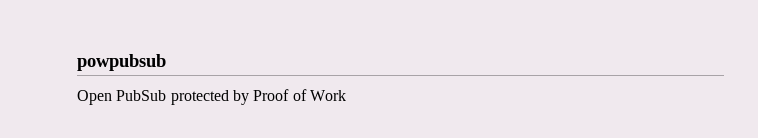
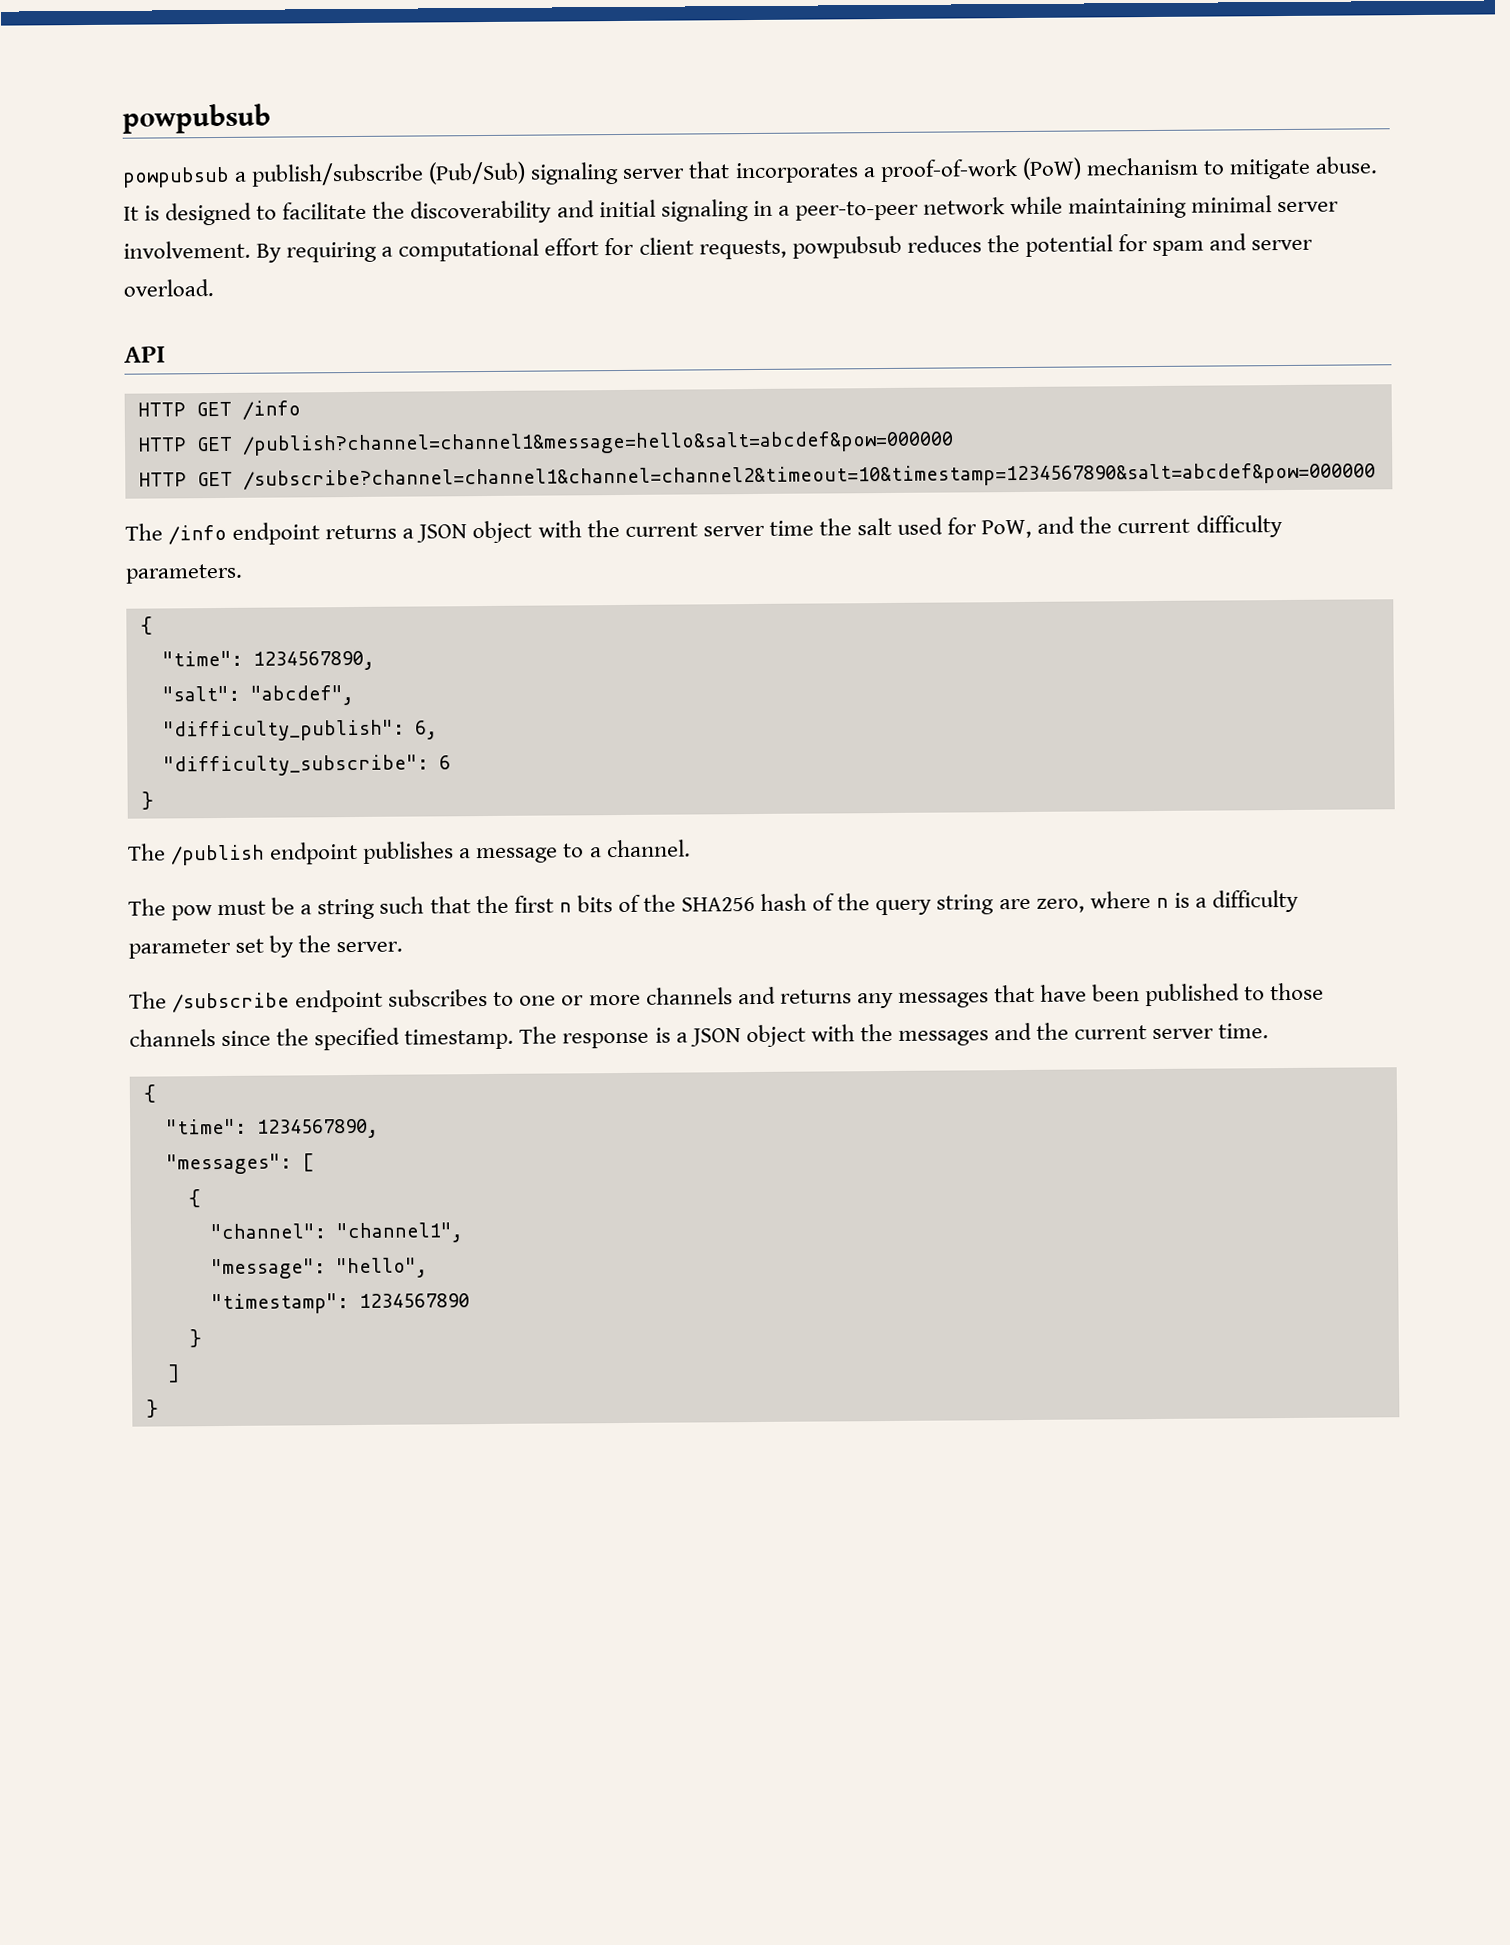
[77,89,346,105] Open PubSub protected by Proof of Work -> [122,156,1379,188] [123,195,1340,226] [123,233,1314,263] [123,279,214,297] [124,346,166,363] [137,400,301,420] [137,430,954,456] [138,462,1376,491] [125,515,1283,545] [125,563,243,584] [139,616,153,635] [161,650,375,671] [161,685,354,706] [162,719,438,742] [162,754,451,777] [140,791,154,810] [128,839,691,866] [128,889,1299,921] [128,935,404,959] [129,982,1325,1013] [129,1022,1270,1051] [142,1084,156,1103] [165,1118,379,1139] [165,1153,314,1175] [187,1189,201,1208] [209,1222,464,1244] [210,1257,428,1280] [210,1293,470,1315] [188,1329,202,1348] [166,1364,181,1383] [145,1399,159,1418] powpubsub a publish/subscribe (Pub/Sub) signaling server that incorporates a proof-of-work (PoW) mechanism to mitigate abuse. It is designed to facilitate the discoverability and initial signaling in a peer-to-peer network while maintaining minimal server involvement. By requiring a computational effort for client requests, powpubsub reduces the potential for spam and server overload. // API // HTTP GET /info // HTTP GET /publish?channel=channel1&message=hello&salt=abcdef&pow=000000 // HTTP GET /subscribe?channel=channel1&channel=channel2&timeout=10&timestamp=1234567890&salt=abcdef&pow=000000 // The /info endpoint returns a JSON object with the current server time the salt used for PoW, and the current difficulty parameters. // { // "time": 1234567890, // "salt": "abcdef", // "difficulty_publish": 6, // "difficulty_subscribe": 6 // } // The /publish endpoint publishes a message to a channel. // The pow must be a string such that the first n bits of the SHA256 hash of the query string are zero, where n is a difficulty parameter set by the server. // The /subscribe endpoint subscribes to one or more channels and returns any messages that have been published to those channels since the specified timestamp. The response is a JSON object with the messages and the current server time. // { // "time": 1234567890, // "messages": [ // { // "channel": "channel1", // "message": "hello", // "timestamp": 1234567890 // } // ] // }

